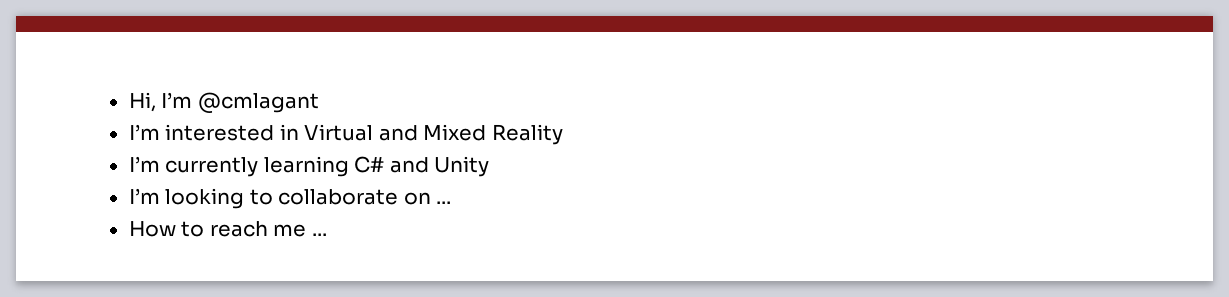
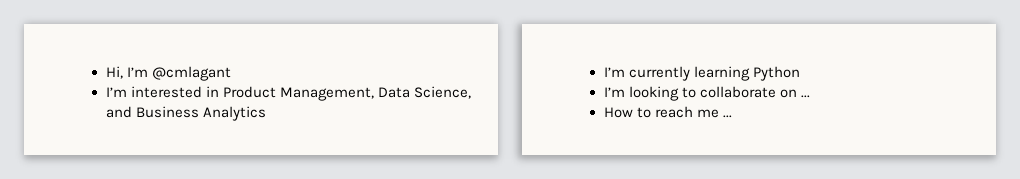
[304,124,563,145] Virtual and Mixed Reality -> [222,86,471,101] [105,106,266,121] Product Management, Data Science, and Business Analytics
[354,156,490,177] C# and Unity -> [752,66,800,81] Python

